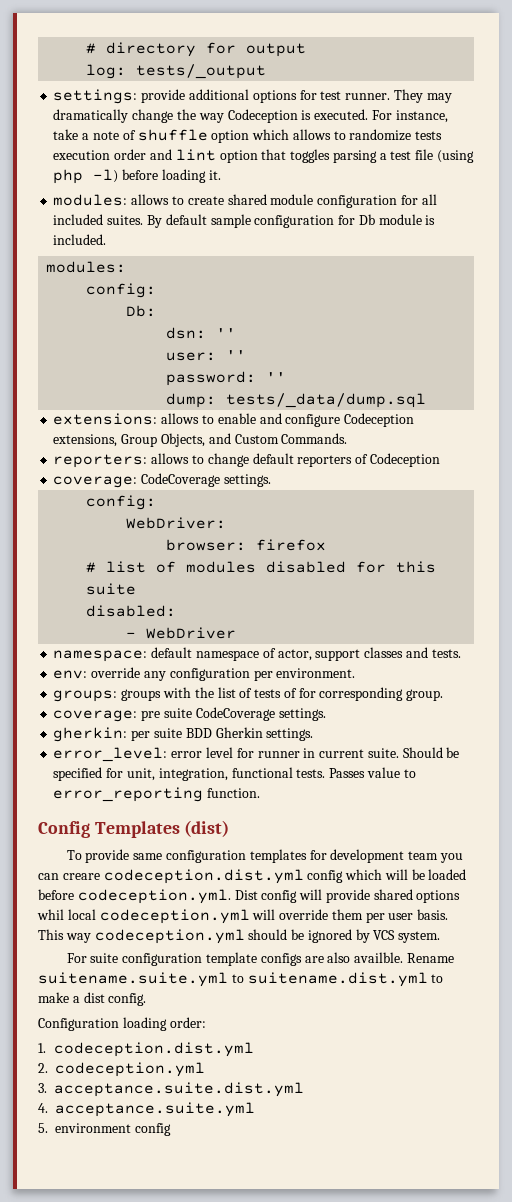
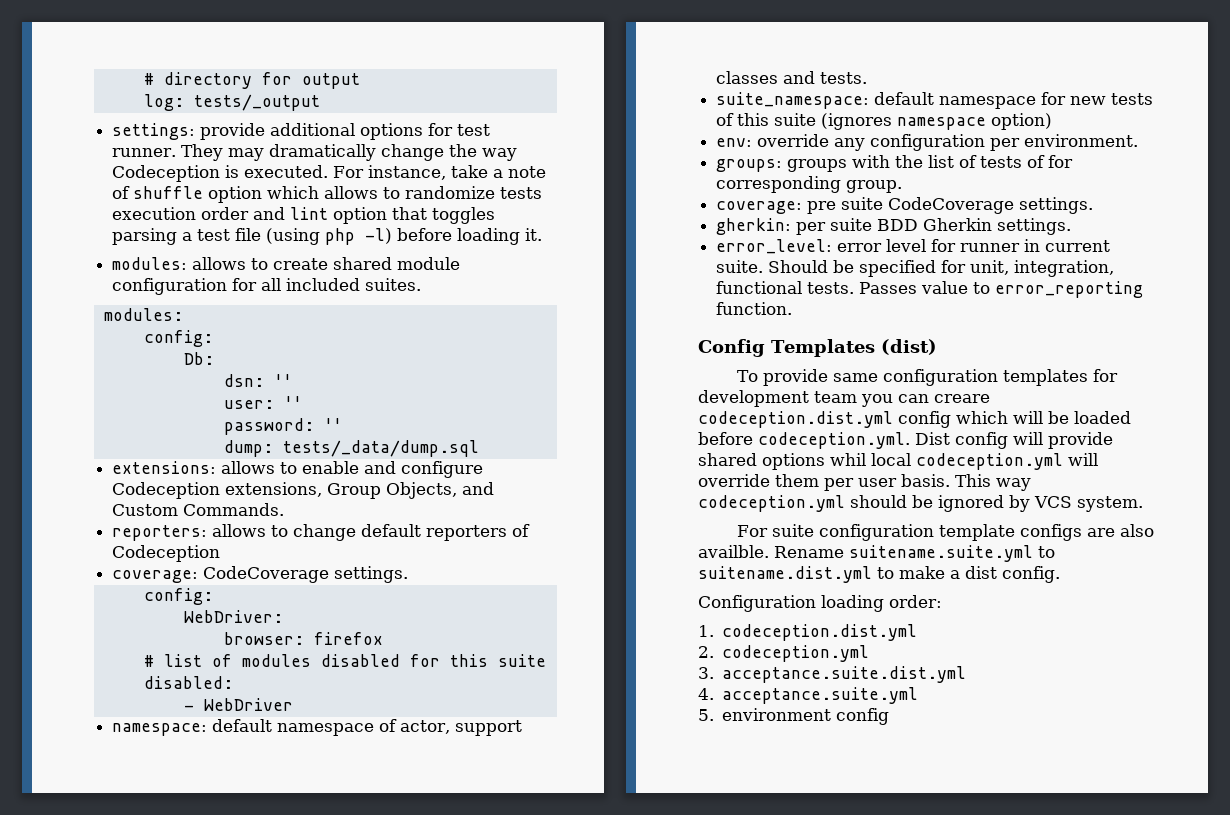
[146,214,436,228] [53,234,107,245] By default sample configuration for Db module is included. -> (422, 284) none
(461, 653) none -> [716,92,1154,109] [716,113,1053,130] // suite_namespace: default namespace for new tests of this suite (ignores namespace option)

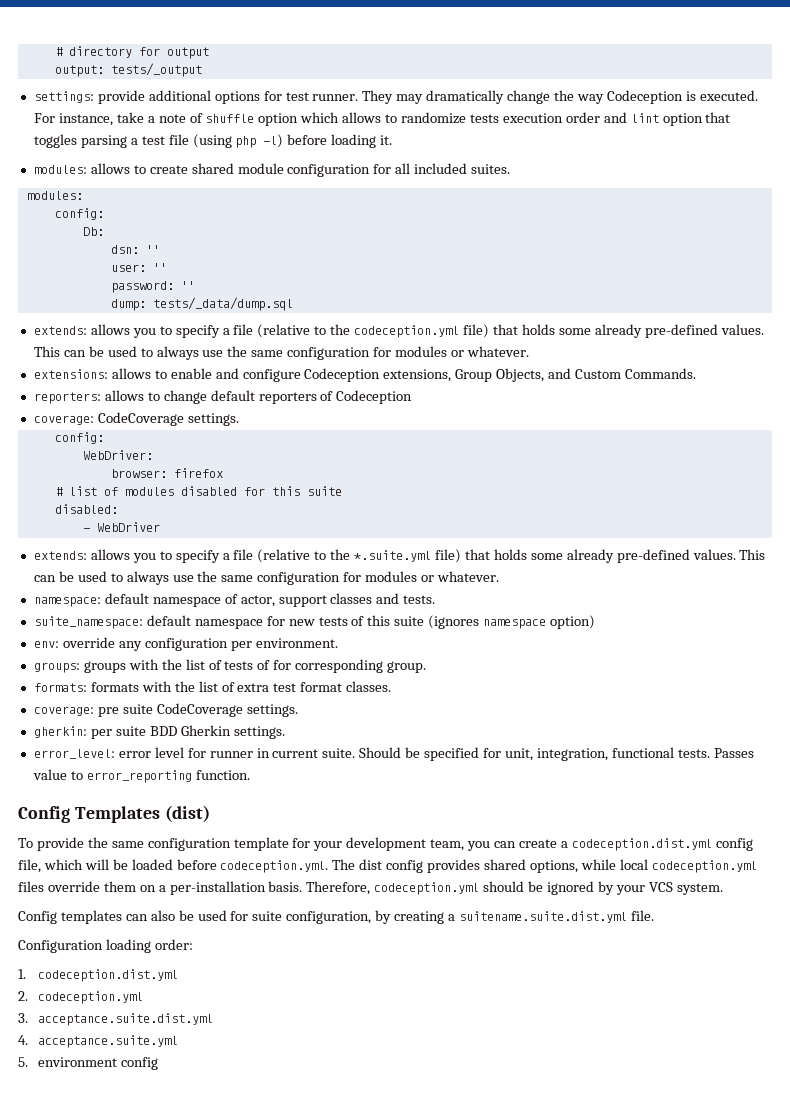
[143,94,184,111] log: -> [54,65,104,77] output:
(479, 448) none -> [33,324,764,338] [33,346,529,360] // extends: allows you to specify a file (relative to the codeception.yml file) that holds some already pre-defined values. This can be used to always use the same configuration for modules or whatever.
(293, 704) none -> [33,549,766,563] [33,571,499,585] // extends: allows you to specify a file (relative to the *.suite.yml file) that holds some already pre-defined values. This can be used to always use the same configuration for modules or whatever.
(903, 186) none -> [33,681,392,692] // formats: formats with the list of extra test format classes.
[832,369,1118,386] [698,390,990,407] same configuration templates for development team you can creare -> [87,837,568,851] the same configuration template for your development team, you can create a
(951, 419) none -> [18,859,41,873] file,
[915,432,1113,449] [698,453,866,470] Dist config will provide shared options whil -> [332,859,616,873] The dist config provides shared options, while
[1068,453,1098,466] will -> [18,881,44,892] files
[824,474,1031,491] per user basis. This way -> [139,881,371,895] on a per-installation basis. Therefore,
(1030, 503) none -> [615,885,645,895] your
[736,524,1154,541] [698,545,1055,562] [698,566,1060,583] For suite configuration template configs are also availble. Rename suitename.suite.yml to suitename.dist.yml to make a dist config. -> [18,910,654,924] Config templates can also be used for suite configuration, by creating a suitename.suite.dist.yml file.

